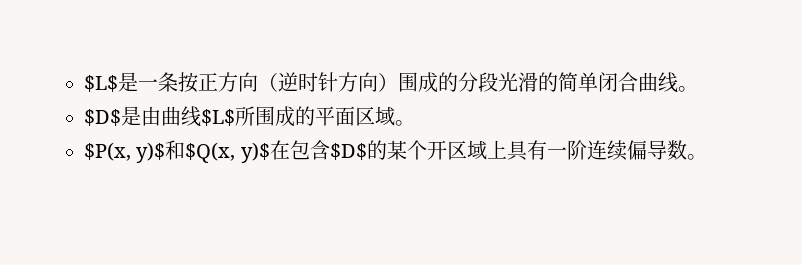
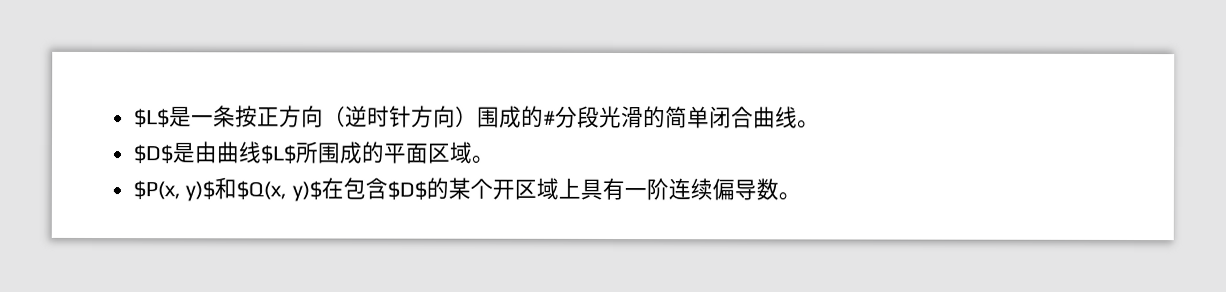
(458, 82) none -> [542,110,556,125] #

